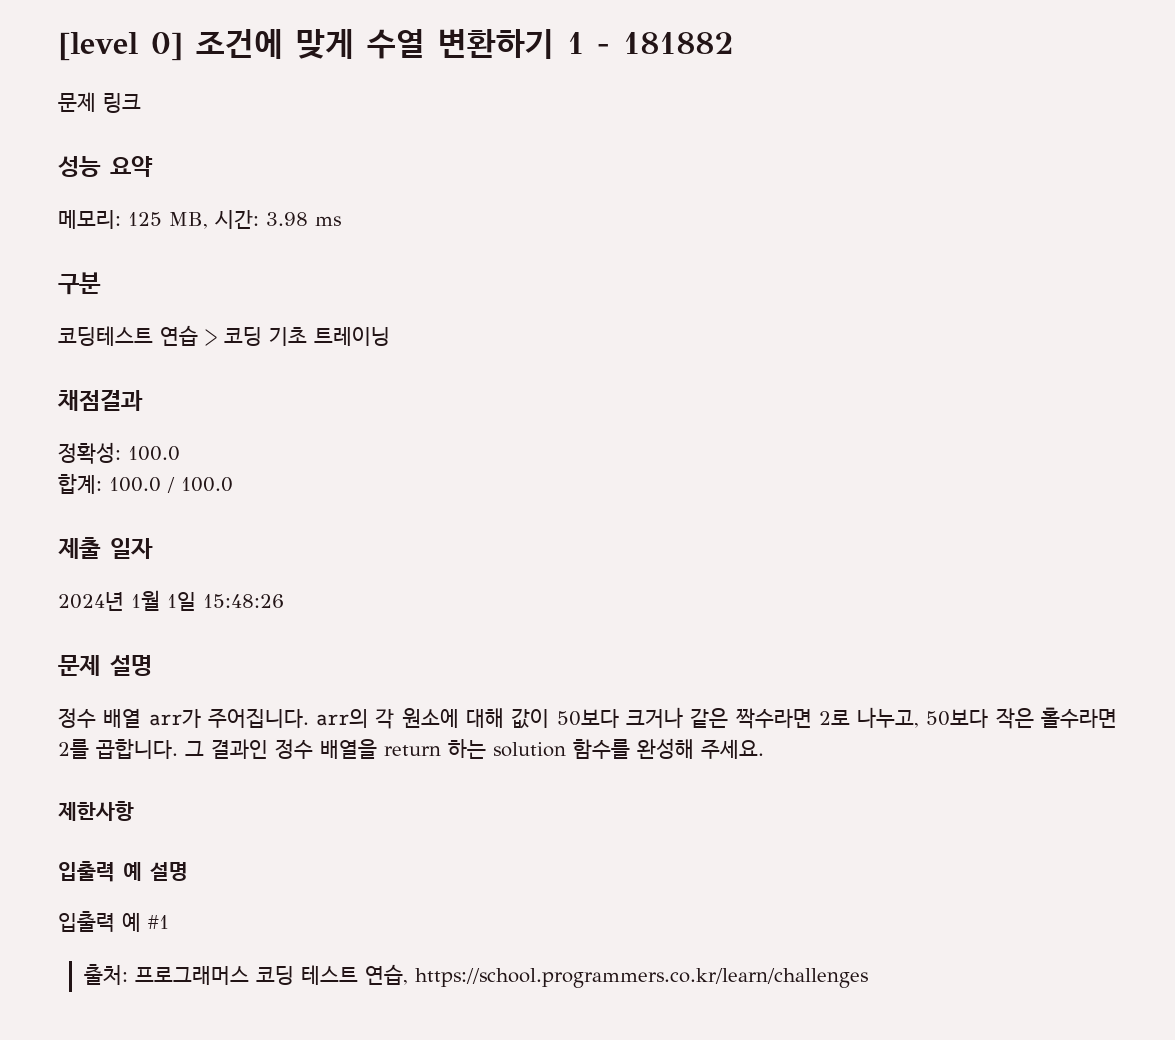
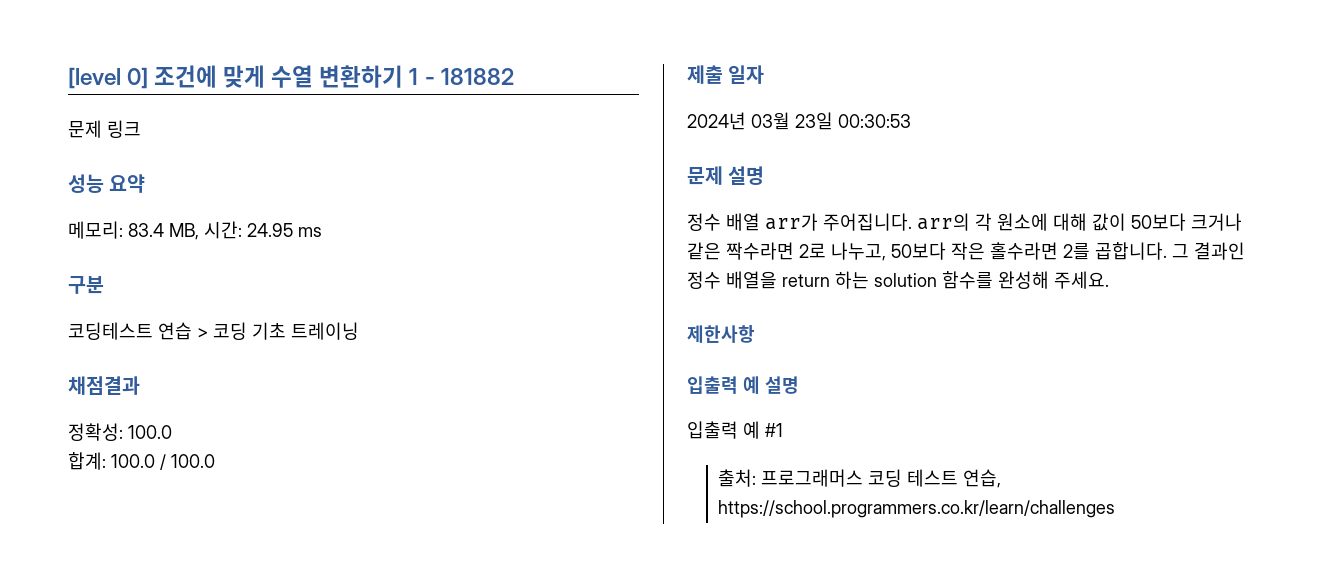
[128,212,162,226] 125 -> [128,223,164,237] 83.4
[266,212,308,226] 3.98 -> [247,223,293,237] 24.95
[131,590,284,611] 1월 1일 15:48:26 -> [751,112,911,130] 03월 23일 00:30:53

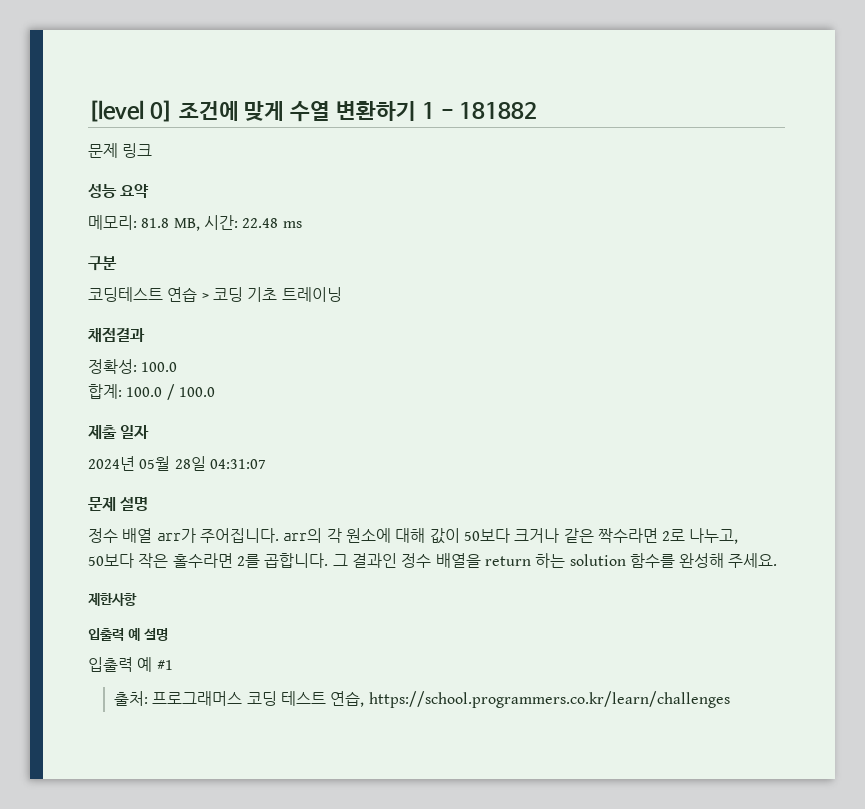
[128,223,164,237] 83.4 -> [141,218,170,228] 81.8
[247,223,293,237] 24.95 -> [242,218,279,228] 22.48
[751,112,911,130] 03월 23일 00:30:53 -> [139,456,266,471] 05월 28일 04:31:07

